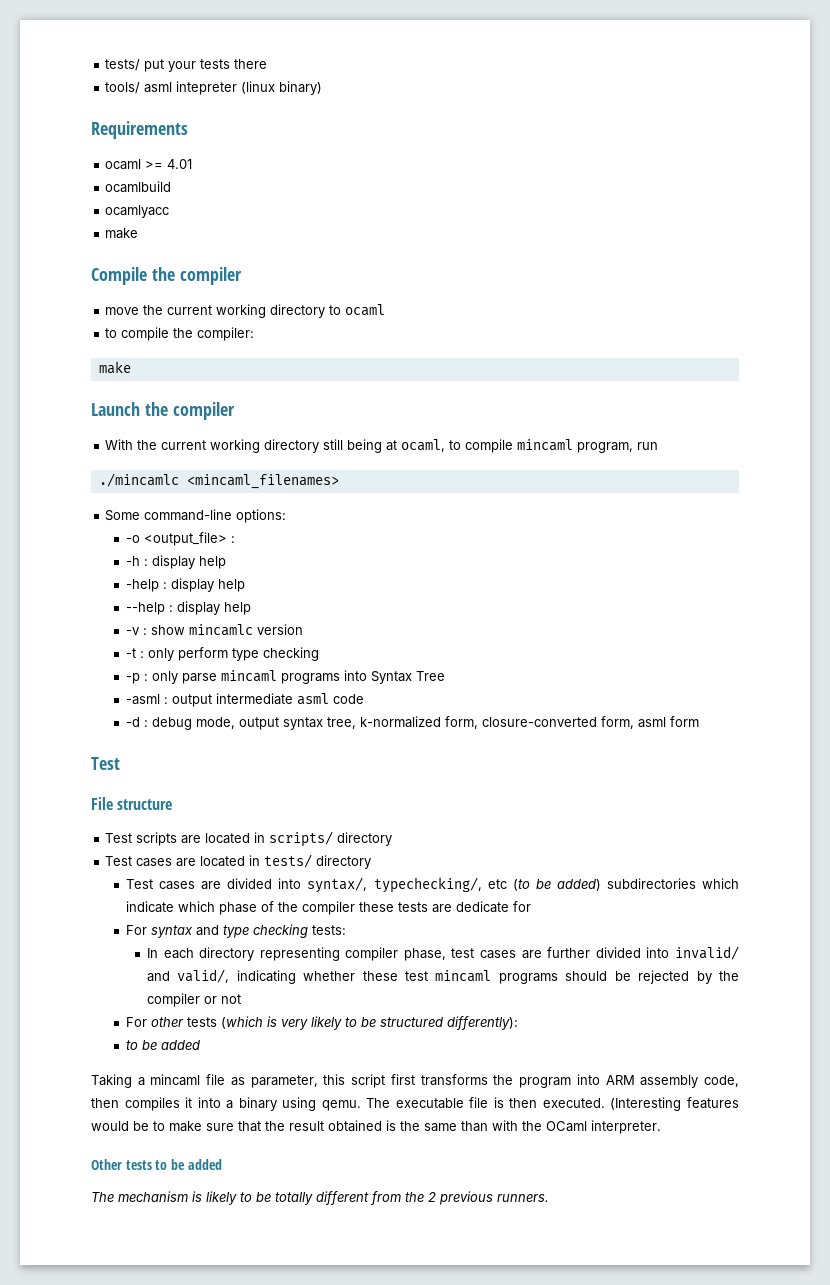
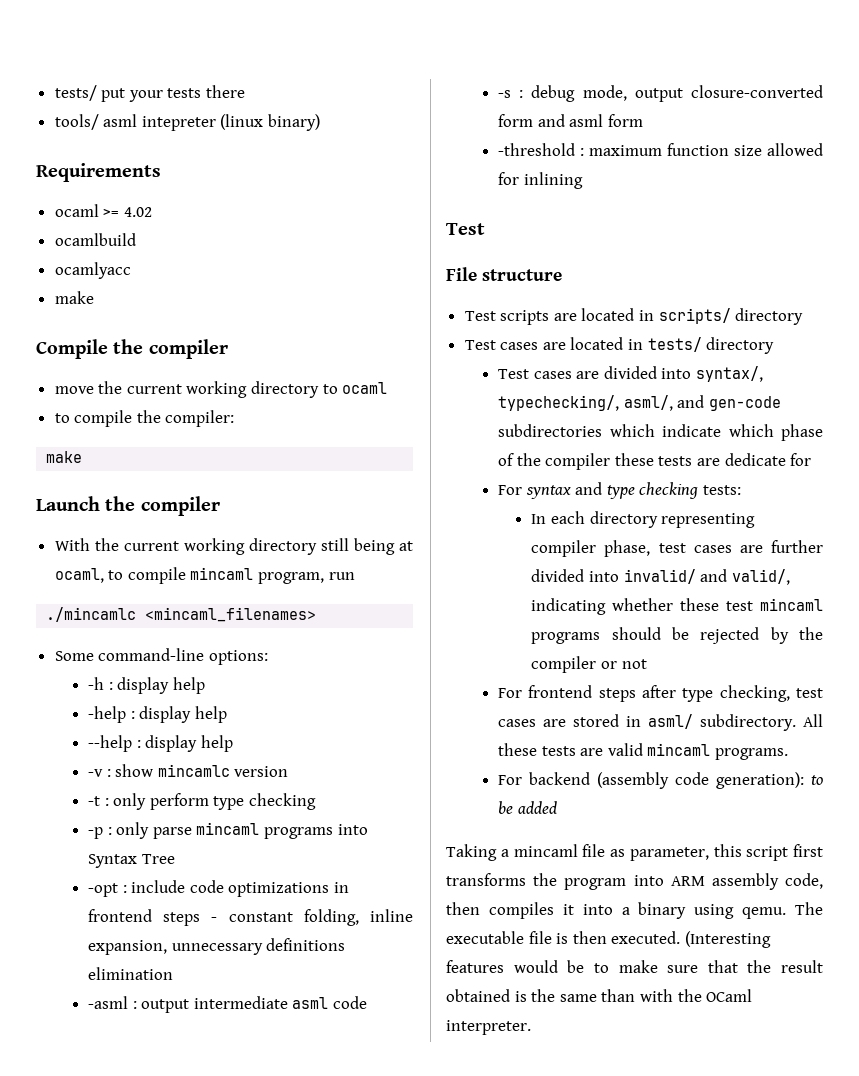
[167,159,193,169] 4.01 -> [123,207,152,217] 4.02
[126,532,236,546] // -o <output_file> : -> (268, 657) none
(446, 676) none -> [88,880,349,897] [88,909,413,926] [88,938,346,955] [88,967,174,980] // -opt : include code optimizations in frontend steps - constant folding, inline expansion, unnecessary definitions elimination
[126,717,141,727] -d -> [498,90,512,98] -s
[283,716,700,730] syntax tree, k-normalized form, closure-converted form, asml form -> [691,85,823,98] [498,114,643,127] [498,143,823,156] [498,172,583,189] closure-converted form and asml form // -threshold : maximum function size allowed for inlining
[487,879,601,891] etc (to be added) -> [623,395,781,411] asml/, and gen-code
[151,1016,519,1030] other tests (which is very likely to be structured differently): // -> [528,685,823,702] [498,714,823,731] [498,743,788,760] [498,772,805,789] frontend steps after type checking, test cases are stored in asml/ subdirectory. All these tests are valid mincaml programs. // For backend (assembly code generation):
[91,1159,222,1170] [91,1191,549,1205] // Other tests to be added // The mechanism is likely to be totally different from the 2 previous runners. -> (531, 1027) none

